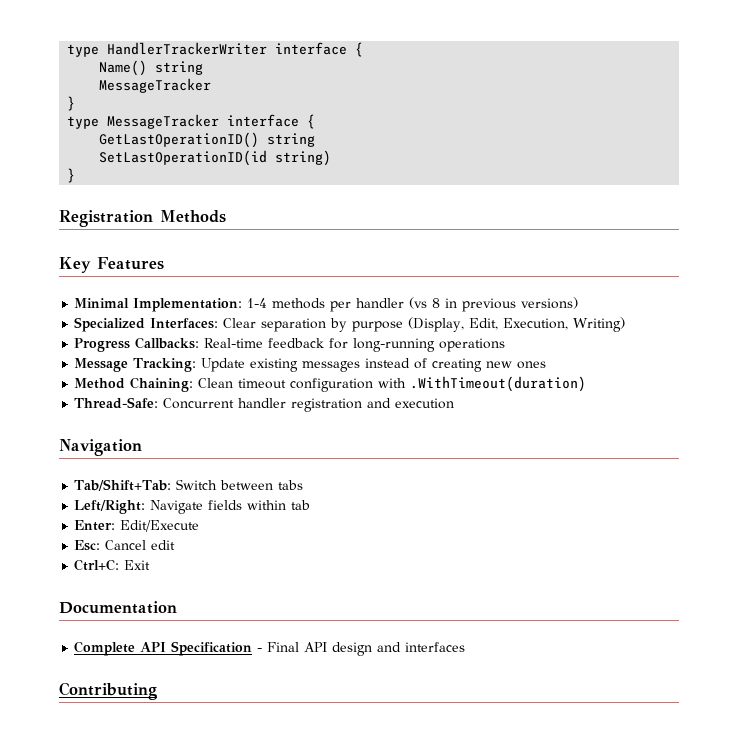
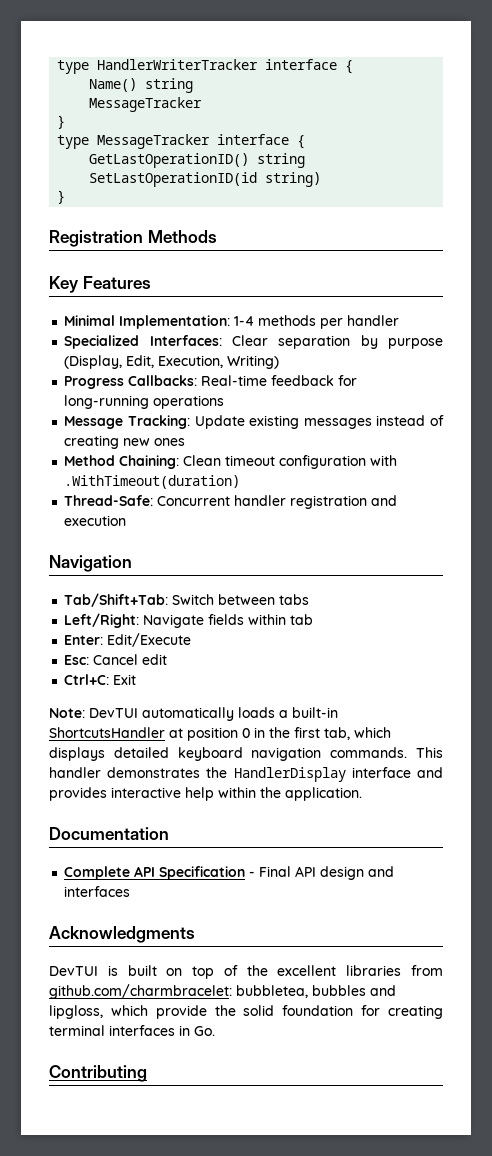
[67,42,268,57] type HandlerTrackerWriter -> [57,59,259,74] type HandlerWriterTracker
[409,297,579,312] (vs 8 in previous versions) -> (400, 320) none
(151, 565) none -> [49,707,338,721] [49,727,391,741] [49,747,443,761] [49,767,443,782] [49,787,362,801] // Note: DevTUI automatically loads a built-in ShortcutsHandler at position 0 in the first tab, which displays detailed keyboard navigation commands. This handler demonstrates the HandlerDisplay interface and provides interactive help within the application.
(466, 647) none -> [49,926,195,943] [49,965,443,979] [49,984,396,999] [49,1005,443,1019] [49,1025,215,1036] // Acknowledgments // DevTUI is built on top of the excellent libraries from github.com/charmbracelet: bubbletea, bubbles and lipgloss, which provide the solid foundation for creating terminal interfaces in Go.

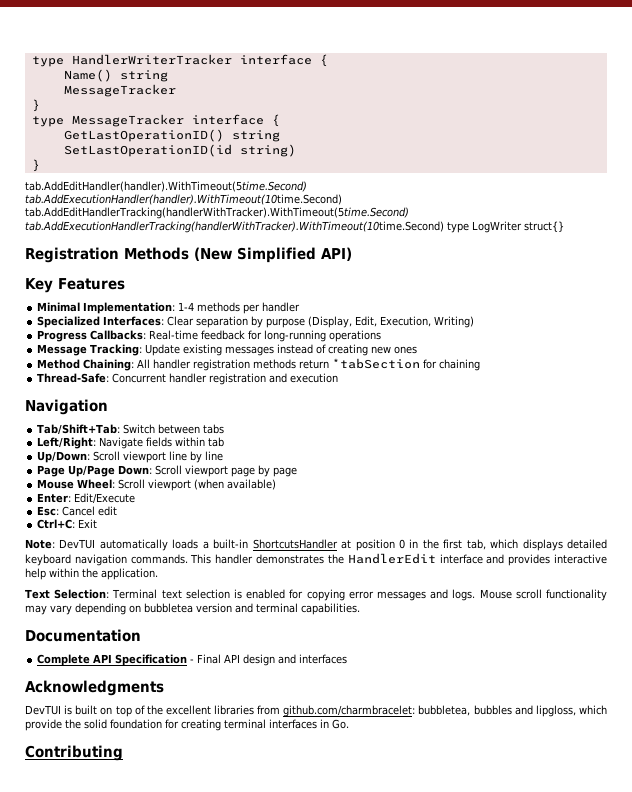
(66, 197) none -> [25,181,307,192] [25,194,342,205] [25,207,409,219] [25,221,564,233] // tab.AddEditHandler(handler).WithTimeout(5time.Second) tab.AddExecutionHandler(handler).WithTimeout(10time.Second) tab.AddEditHandlerTracking(handlerWithTracker).WithTimeout(5time.Second) tab.AddExecutionHandlerTracking(handlerWithTracker).WithTimeout(10time.Second) type LogWriter struct{}
(217, 236) none -> [194,247,352,263] (New Simplified API)
[183,455,398,469] [64,475,241,489] Clean timeout configuration with .WithTimeout(duration) -> [137,358,481,371] All handler registration methods return *tabSection for chaining
(314, 619) none -> [37,451,224,463] [37,465,298,477] [37,479,277,491] // Up/Down: Scroll viewport line by line // Page Up/Page Down: Scroll viewport page by page // Mouse Wheel: Scroll viewport (when available)
[233,767,346,782] HandlerDisplay -> [347,553,436,564] HandlerEdit
(362, 794) none -> [25,589,608,601] [25,603,360,615] // Text Selection: Terminal text selection is enabled for copying error messages and logs. Mouse scroll functionality may vary depending on bubbletea version and terminal capabilities.

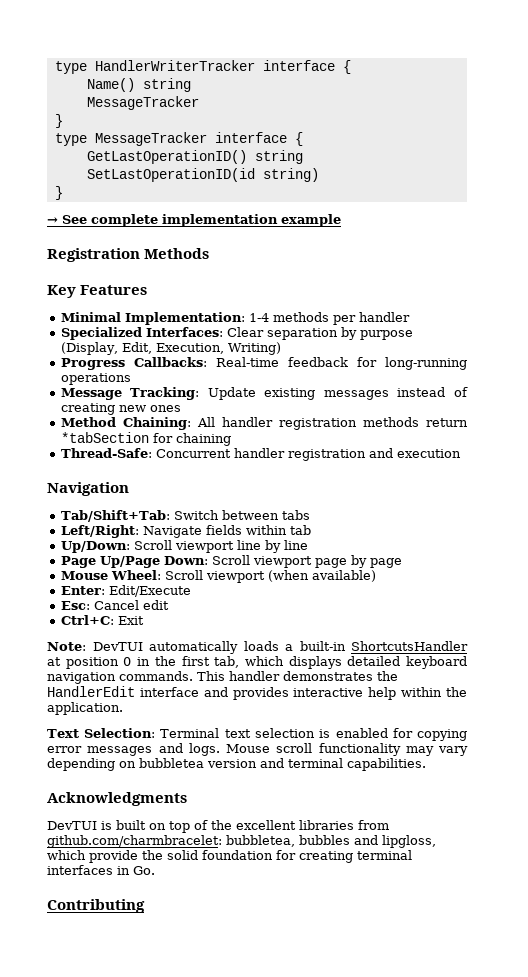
[25,181,307,192] [25,194,342,205] [25,207,409,219] [25,221,564,233] tab.AddEditHandler(handler).WithTimeout(5time.Second) tab.AddExecutionHandler(handler).WithTimeout(10time.Second) tab.AddEditHandlerTracking(handlerWithTracker).WithTimeout(5time.Second) tab.AddExecutionHandlerTracking(handlerWithTracker).WithTimeout(10time.Second) type LogWriter struct{} -> [47,214,341,227] → See complete implementation example
[194,247,352,263] (New Simplified API) -> (210, 253) none
[25,629,141,642] [37,654,348,666] // Documentation // Complete API Specification - Final API design and interfaces -> (426, 764) none

